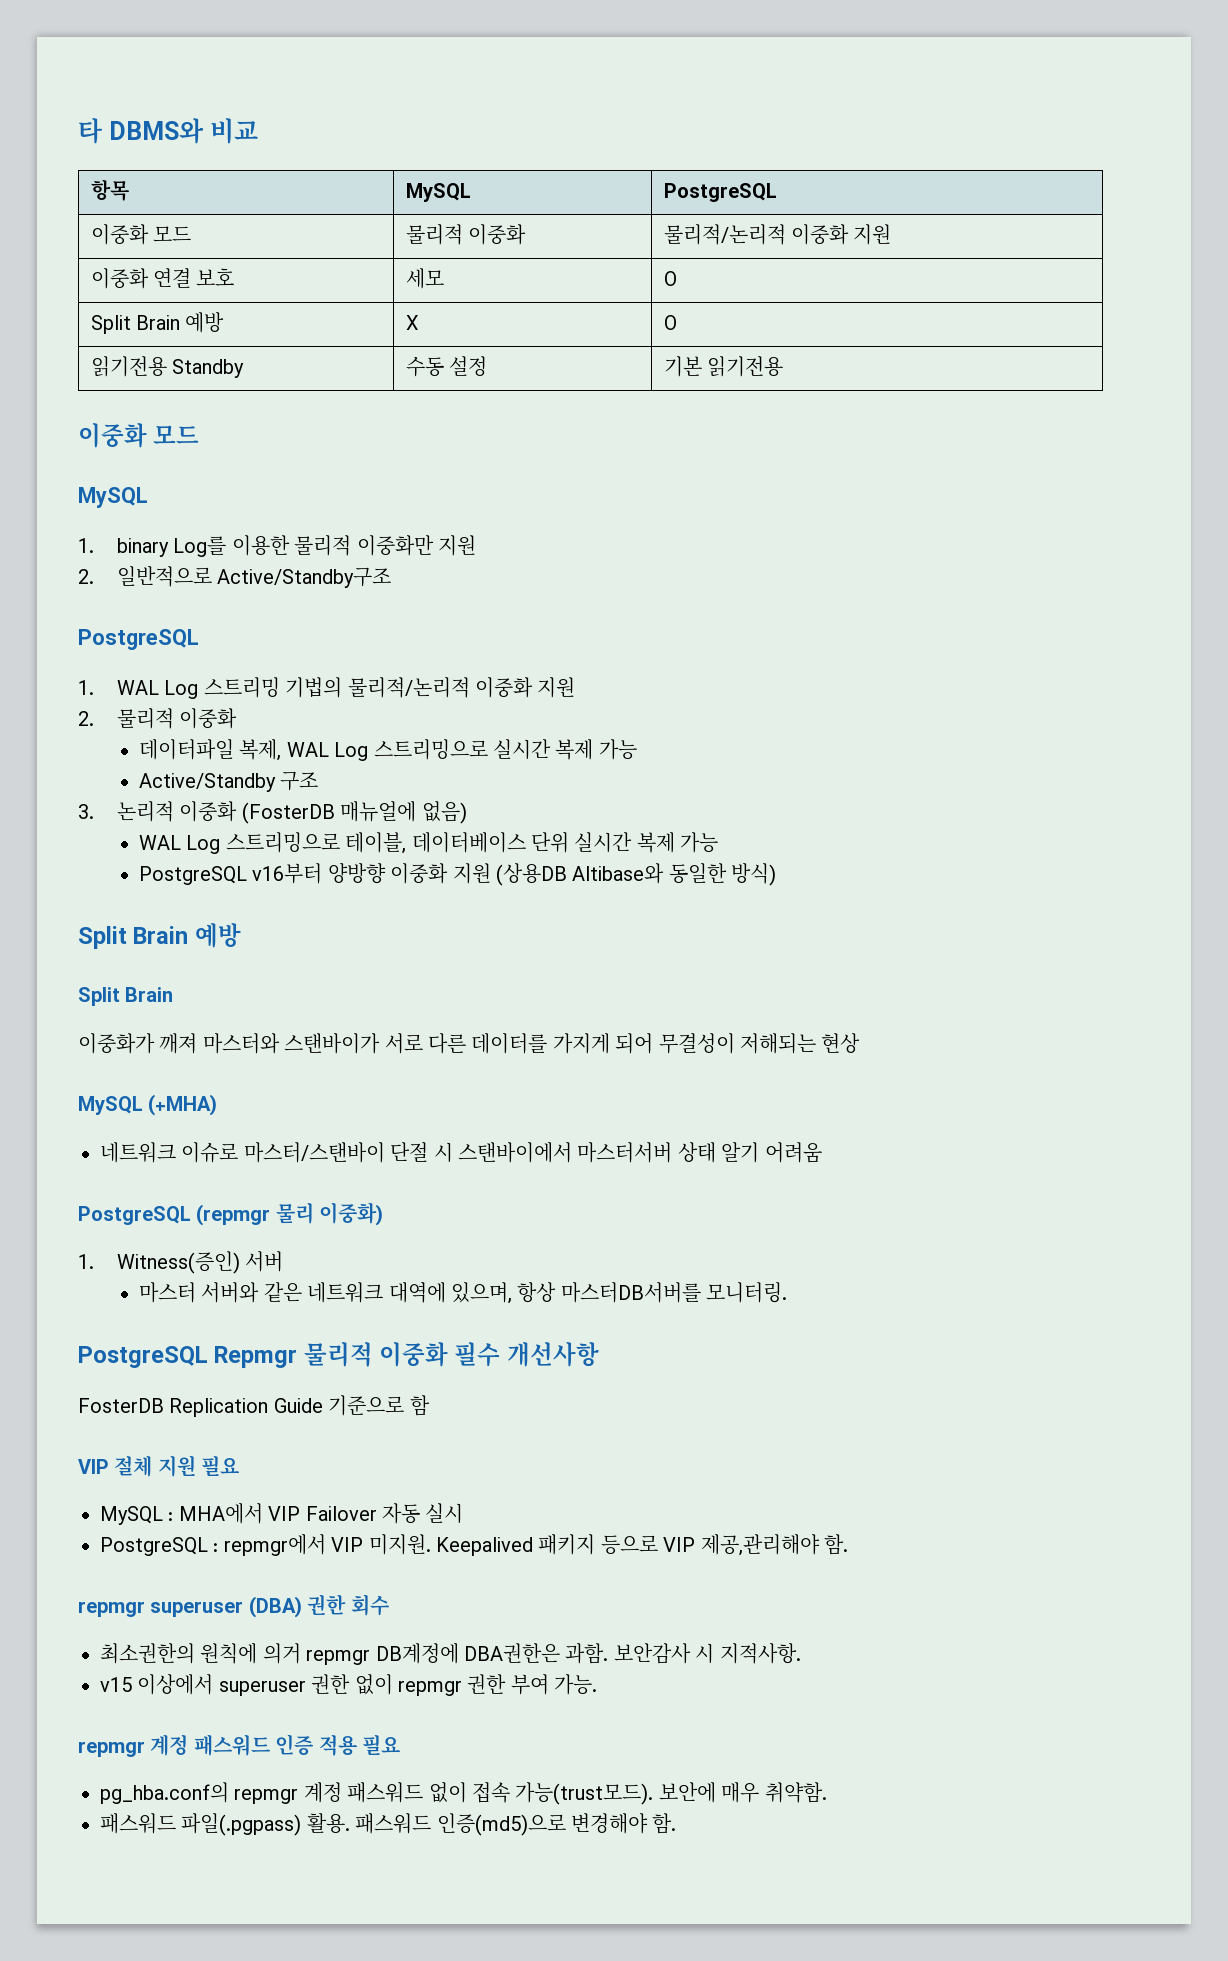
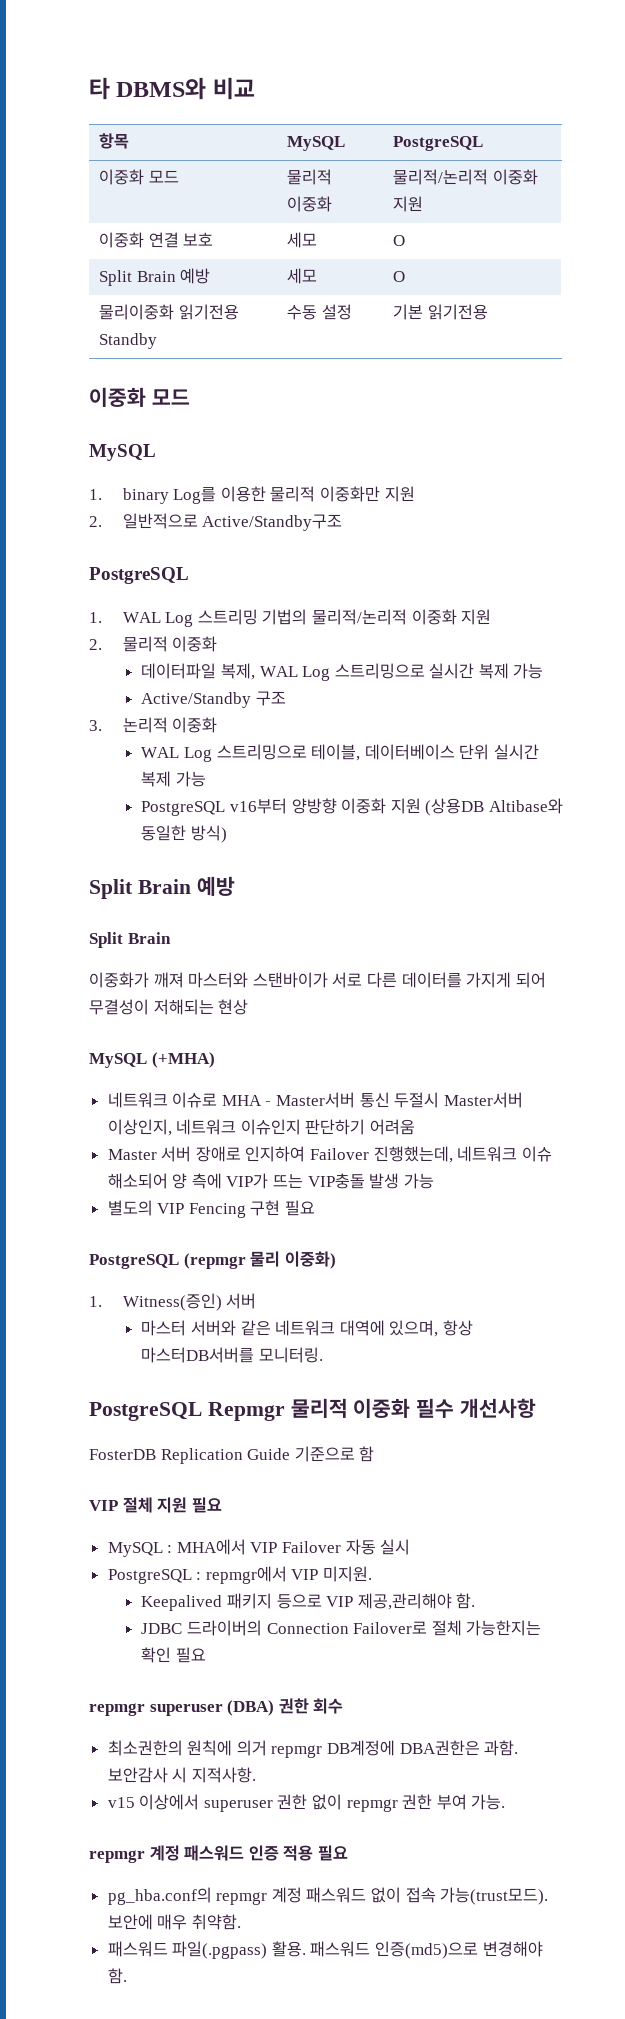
[405,315,419,330] [663,315,677,330] X | O // -> [287,268,318,284] [393,271,406,282] [99,304,175,320] 세모 | O // 물리이중화
[241,801,467,824] (FosterDB 매뉴얼에 없음) -> (218, 725) none
[243,1142,822,1163] 마스터/스탠바이 단절 시 스탠바이에서 마스터서버 상태 알기 어려움 -> [221,1092,523,1108] [107,1119,416,1136] [107,1146,552,1163] [107,1173,434,1189] [107,1200,316,1218] MHA - Master서버 통신 두절시 Master서버 이상인지, 네트워크 이슈인지 판단하기 어려움 // Master 서버 장애로 인지하여 Failover 진행했는데, 네트워크 이슈 해소되어 양 측에 VIP가 뜨는 VIP충돌 발생 가능 // 별도의 VIP Fencing 구현 필요
(431, 1544) none -> (373, 1574) //
(848, 1544) none -> [141,1620,542,1636] [141,1647,206,1663] // JDBC 드라이버의 Connection Failover로 절체 가능한지는 확인 필요

